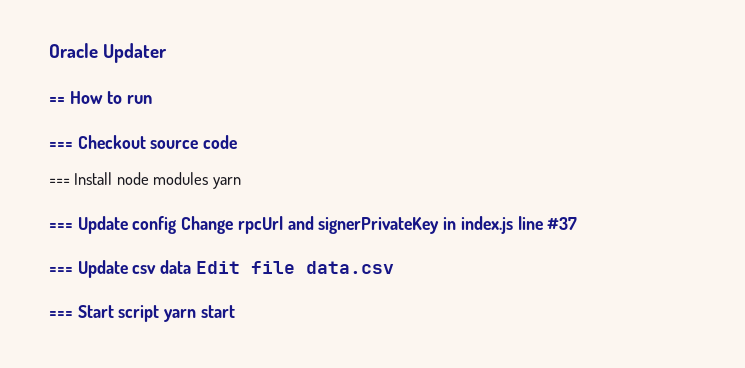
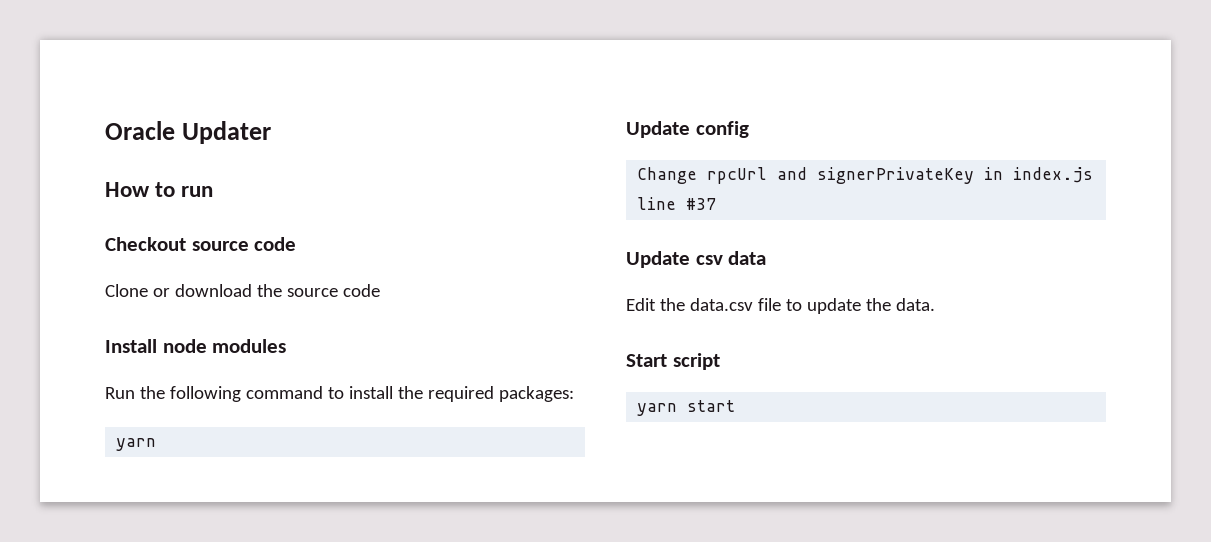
[49,97,65,104] == -> (272, 132) none
[49,142,73,149] === -> (214, 191) none
[49,172,209,185] === Install node modules -> [105,284,380,297] [105,339,287,353] [105,386,574,402] Clone or download the source code // Install node modules // Run the following command to install the required packages: //
[49,223,73,230] === -> (157, 444) none
(177, 225) none -> (749, 129) //
[49,267,73,274] === -> (717, 204) none
[195,261,394,274] [49,311,73,318] Edit file data.csv // === -> [626,298,935,314] // Edit the data.csv file to update the data. //
(160, 313) none -> (720, 361) //

